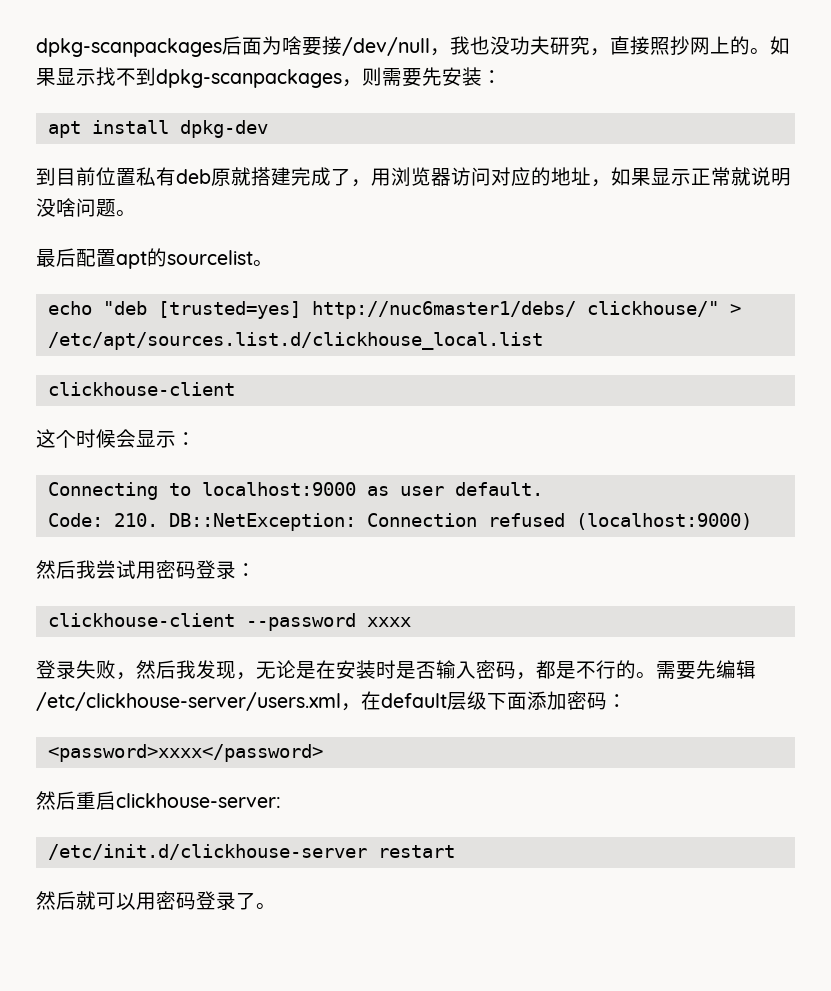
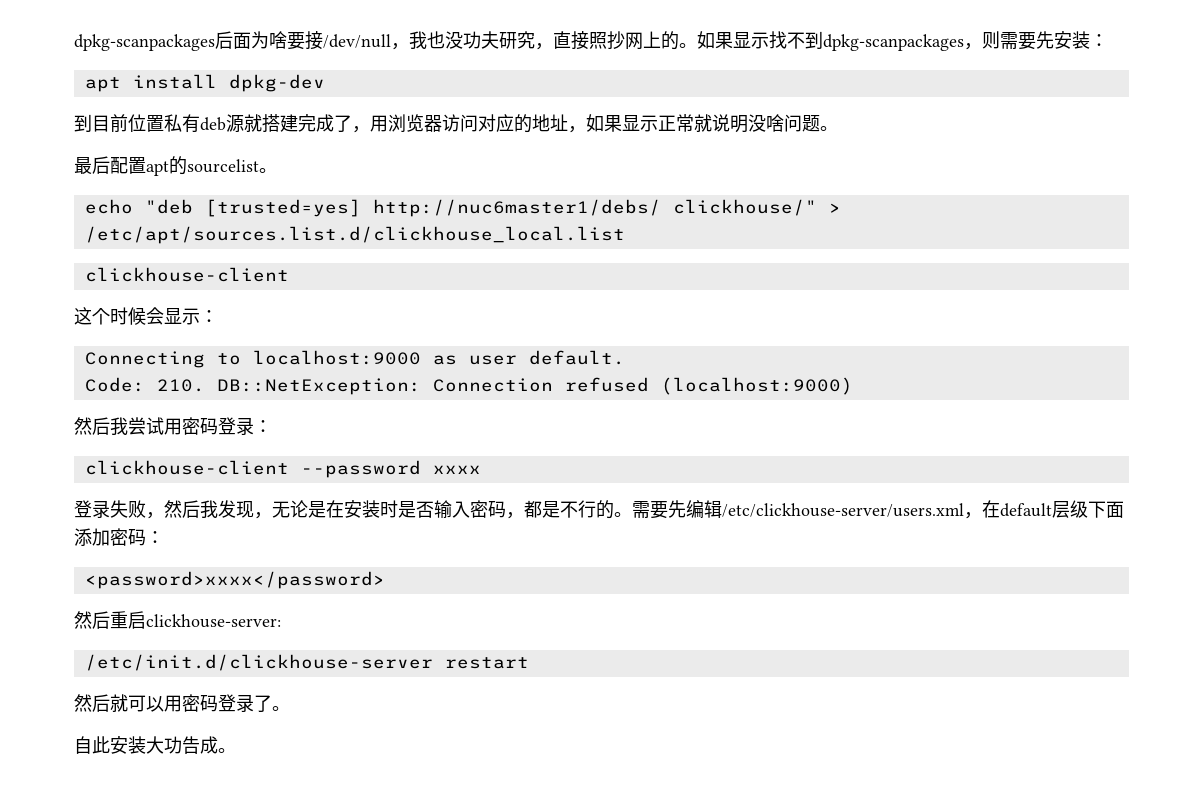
[211,168,231,186] 原 -> [226,114,244,133] 源
(276, 906) none -> [74,736,236,754] // 自此安装大功告成。

